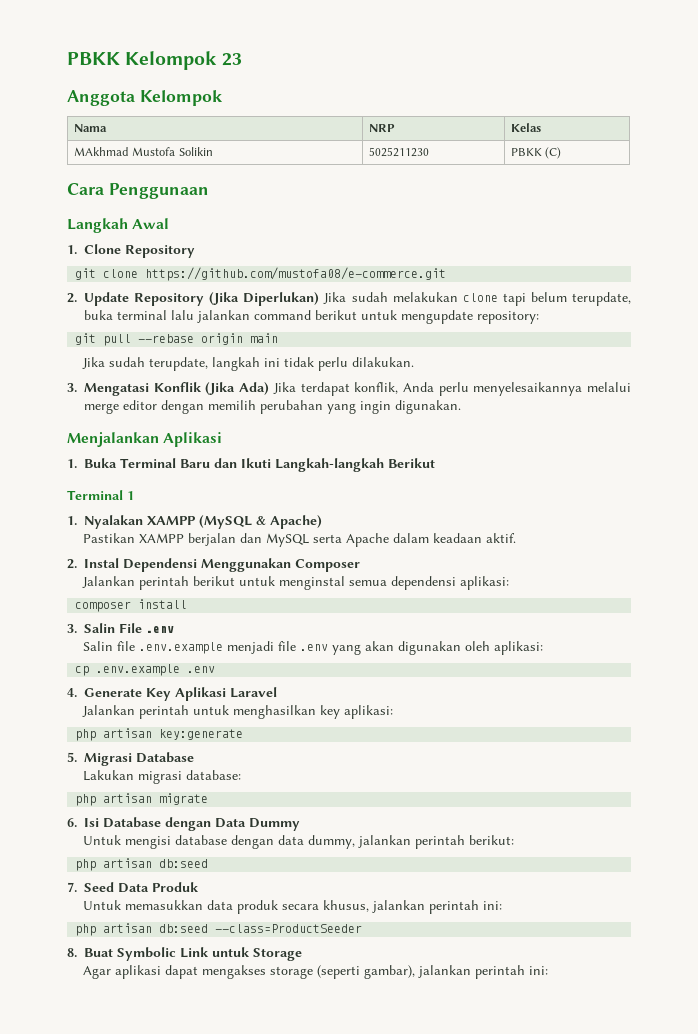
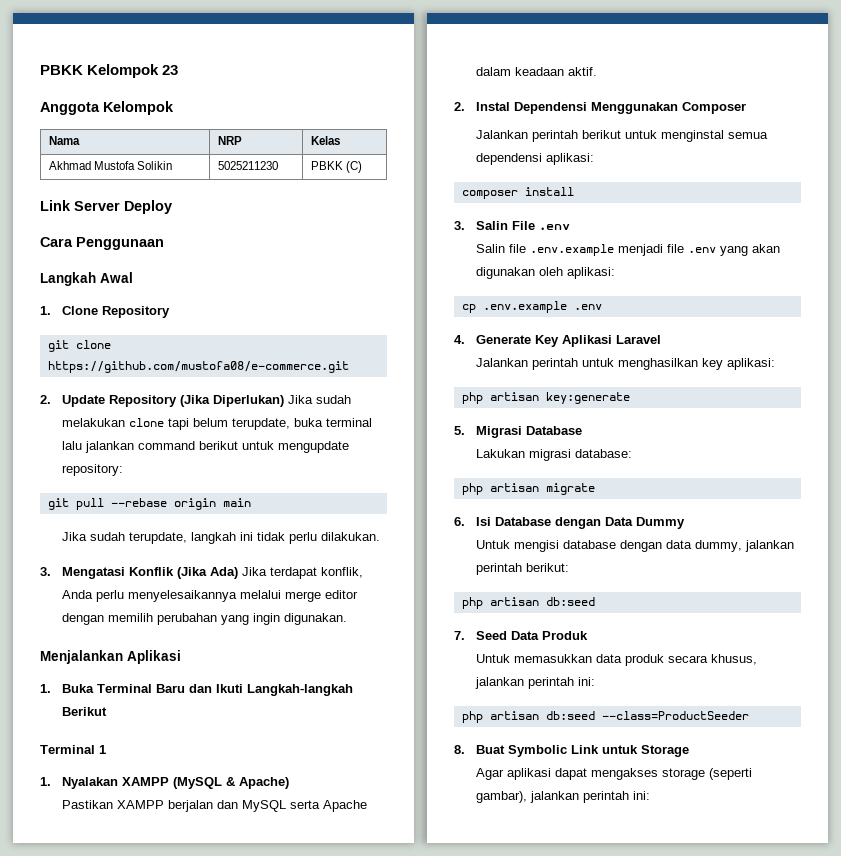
[73,147,129,156] MAkhmad -> [48,161,91,170] Akhmad
(562, 153) none -> [40,200,172,214] // Link Server Deploy

